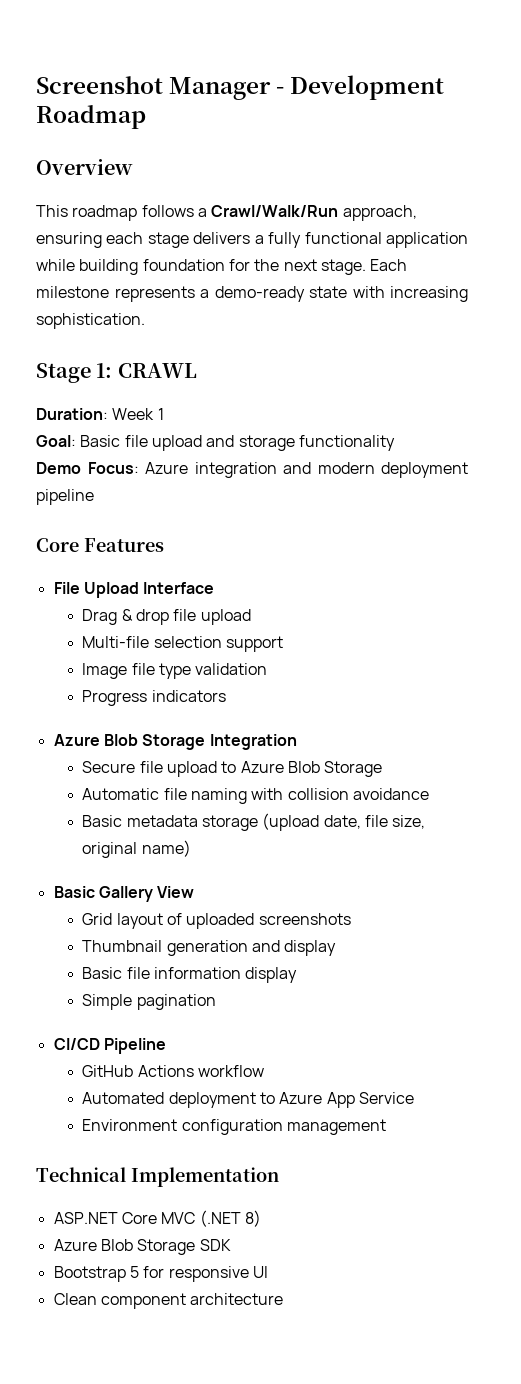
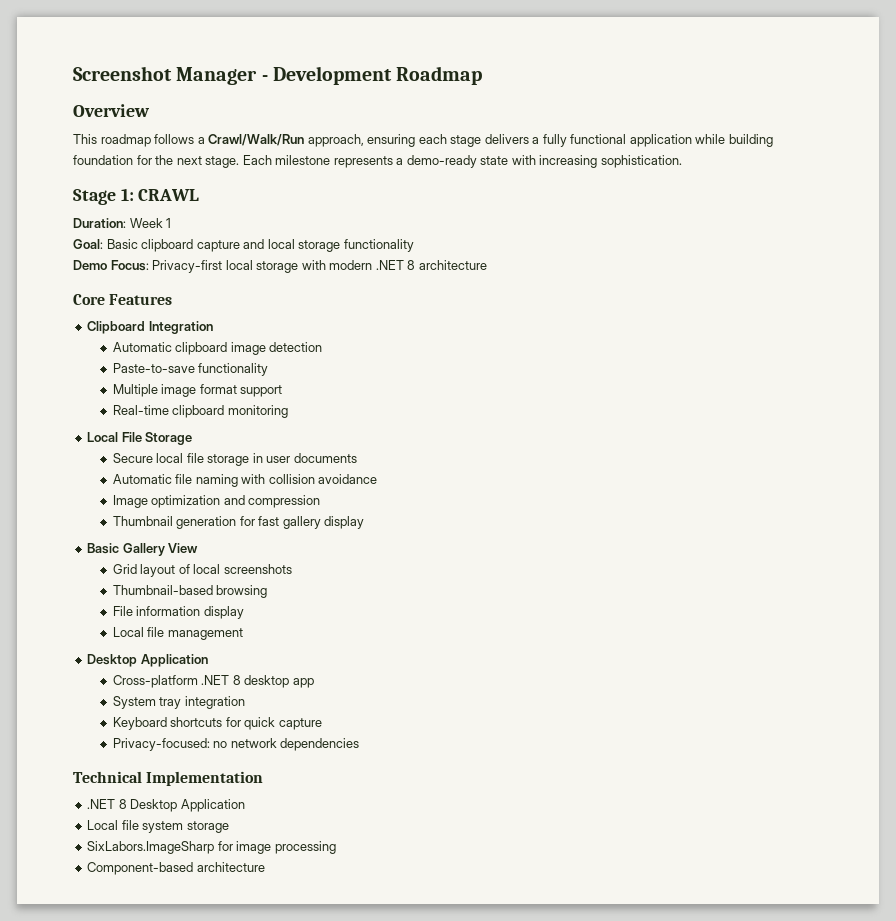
[124,435,235,451] file upload and -> [141,239,295,252] clipboard capture and local
[145,462,468,478] [36,489,94,505] [36,538,164,552] [53,582,215,598] [82,609,251,625] [82,636,284,652] [82,663,268,679] [82,690,226,706] [53,734,297,750] Azure integration and modern deployment pipeline // Core Features // File Upload Interface // Drag & drop file upload // Multi-file selection support // Image file type validation // Progress indicators // Azure Blob Storage Integration -> [152,260,487,273] [73,294,173,305] [87,321,213,334] [112,342,323,355] [112,363,269,376] [112,384,283,397] [112,405,288,418] [87,432,193,445] Privacy-first local storage with modern .NET 8 architecture // Core Features // Clipboard Integration // Automatic clipboard image detection // Paste-to-save functionality // Multiple image format support // Real-time clipboard monitoring // Local File Storage
[139,761,383,777] file upload to Azure Blob Storage -> [156,453,357,466] local file storage in user documents
[82,813,426,831] [82,840,191,858] Basic metadata storage (upload date, file size, original name) -> [112,495,321,508] [112,516,365,529] Image optimization and compression // Thumbnail generation for fast gallery display
[186,913,255,929] uploaded -> [193,564,221,574] local
[82,940,337,956] [82,967,298,983] [82,994,216,1010] [53,1038,166,1054] [82,1065,265,1077] [82,1092,415,1108] [82,1119,387,1135] [36,1167,279,1187] [53,1210,261,1227] [53,1239,231,1255] [53,1266,268,1282] [53,1293,186,1309] Thumbnail generation and display // Basic file information display // Simple pagination // CI/CD Pipeline // GitHub Actions workflow // Automated deployment to Azure App Service // Environment configuration management // Technical Implementation // ASP.NET Core MVC (.NET 8) // Azure Blob Storage SDK // Bootstrap 5 for responsive UI // Clean component -> [112,585,268,598] [112,606,244,619] [112,627,243,640] [87,654,208,667] [112,675,314,688] [112,696,245,709] [112,717,322,730] [112,738,360,751] [73,771,264,786] [87,799,245,812] [87,820,229,833] [87,841,336,854] [87,862,194,875] Thumbnail-based browsing // File information display // Local file management // Desktop Application // Cross-platform .NET 8 desktop app // System tray integration // Keyboard shortcuts for quick capture // Privacy-focused: no network dependencies // Technical Implementation // .NET 8 Desktop Application // Local file system storage // SixLabors.ImageSharp for image processing // Component-based

